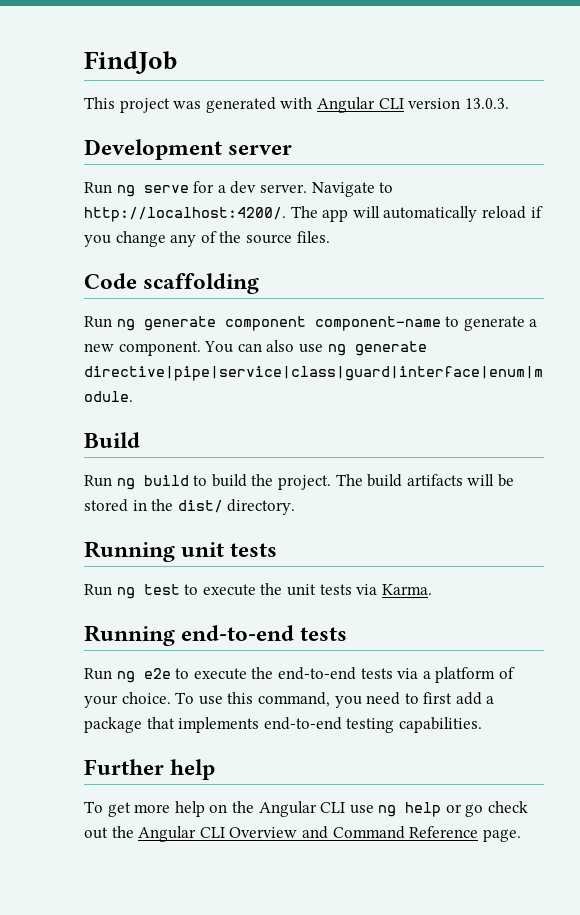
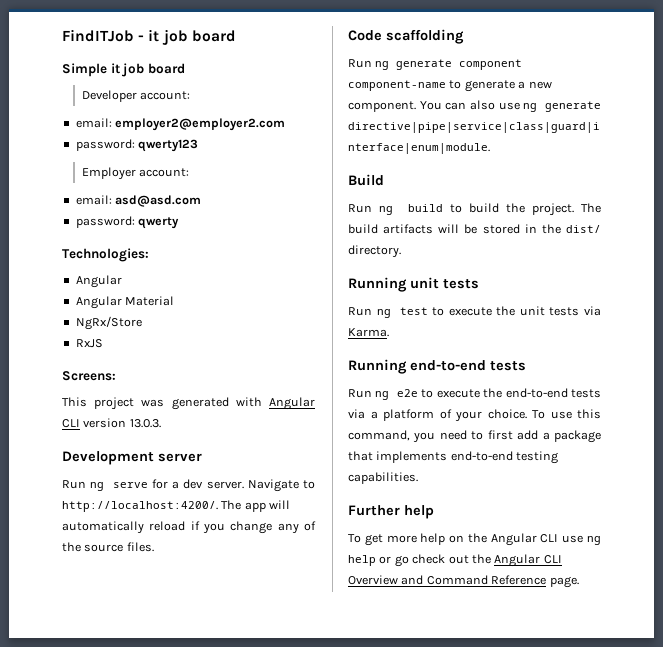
[84,51,177,74] FindJob -> [62,29,236,45] [62,63,185,77] [81,90,191,102] [75,118,286,131] [75,139,199,152] [81,167,190,180] [75,195,202,207] [75,216,180,229] [62,248,149,262] [75,275,122,288] [75,296,175,309] [75,316,142,330] [75,339,103,348] [62,371,116,381] FindITJob - it job board // Simple it job board // Developer account: // email: employer2@employer2.com // password: qwerty123 // Employer account: // email: asd@asd.com // password: qwerty // Technologies: // Angular // Angular Material // NgRx/Store // RxJS // Screens:

